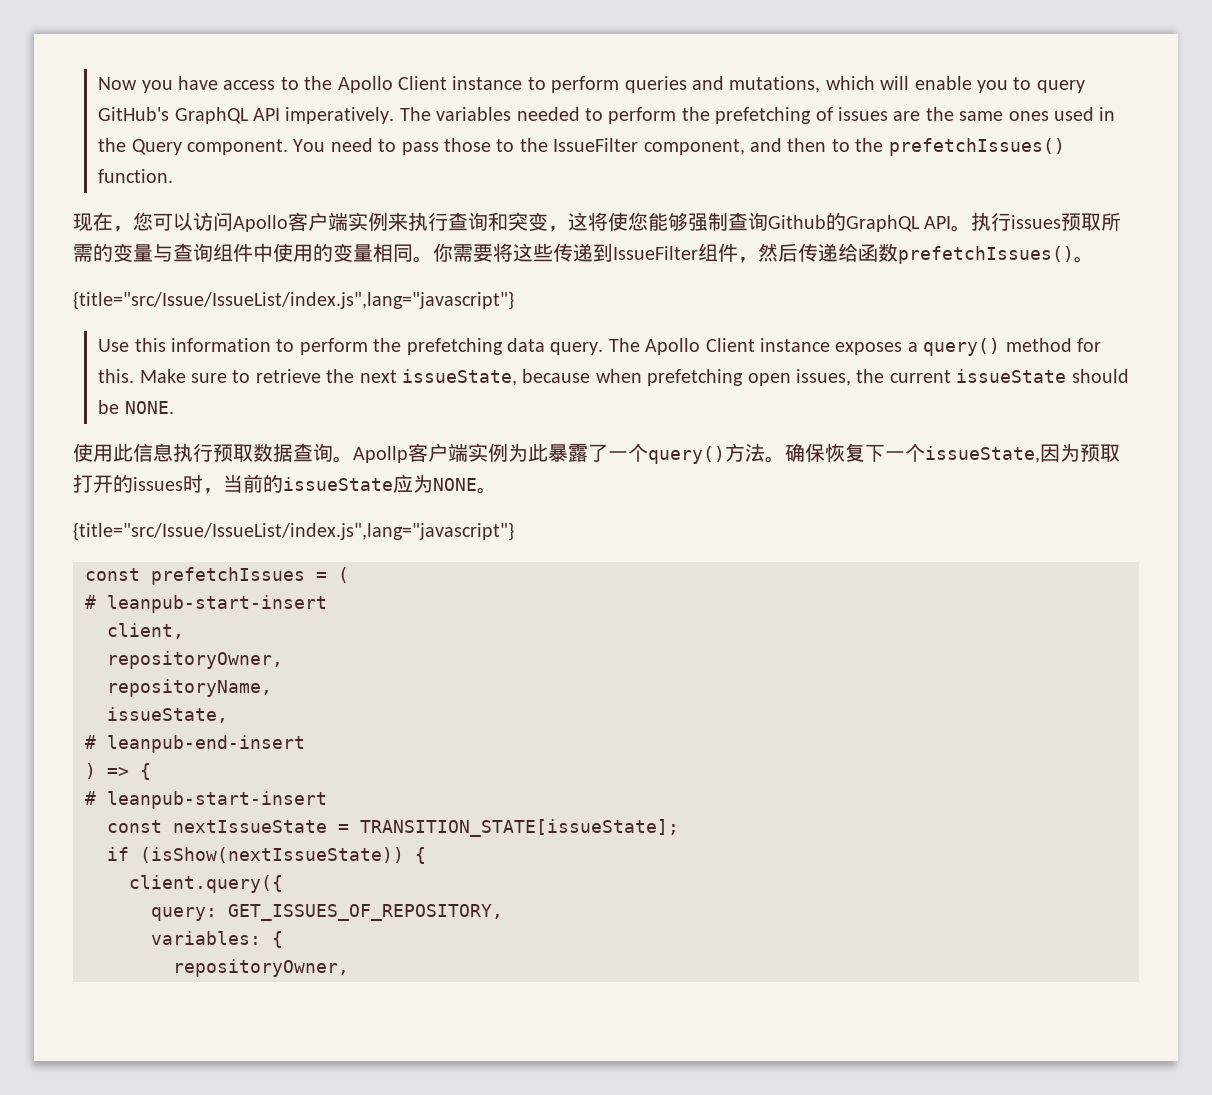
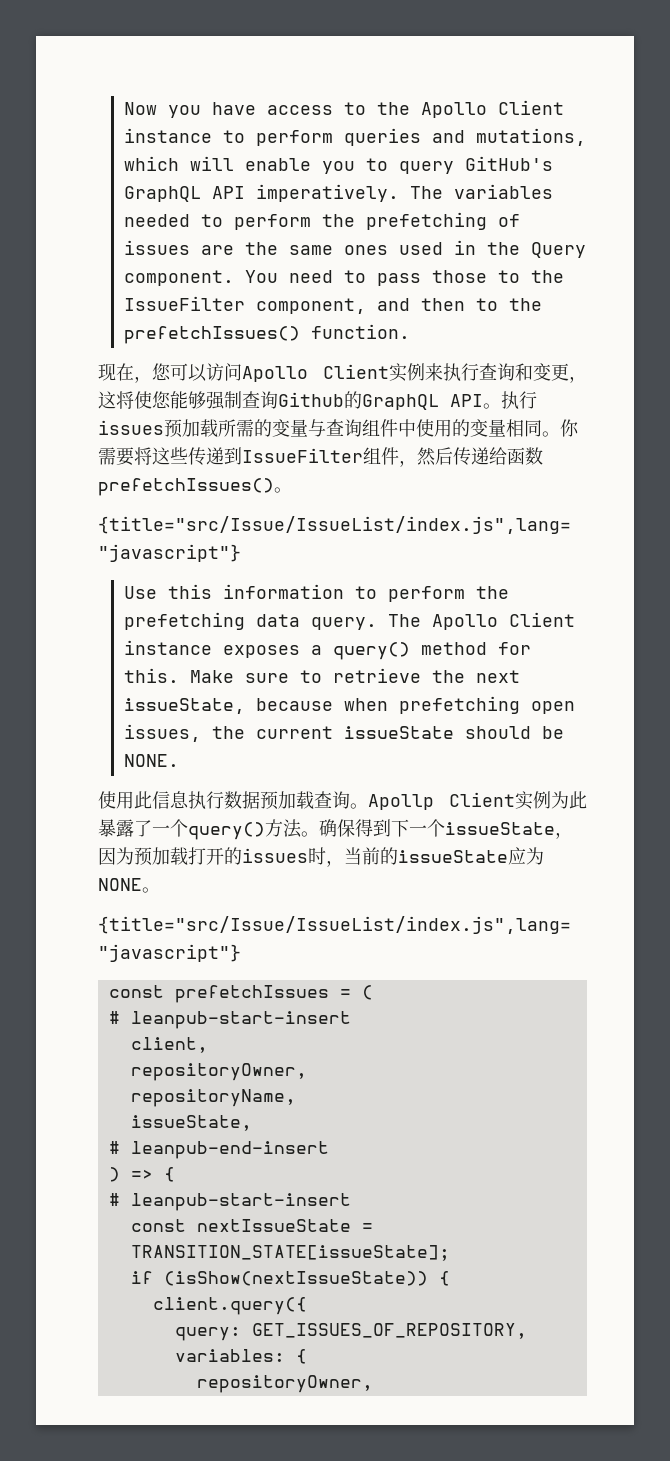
[288,212,348,231] 客户端 -> [323,364,389,379] Client
[508,212,548,231] 突变 -> [533,363,569,381] 变更
[1081,213,1102,231] 取 -> [182,419,218,437] 加载
[213,443,293,462] 预取数据 -> [224,791,314,810] 数据预加载
[408,443,468,462] 客户端 -> [449,792,515,807] Client
[825,443,1120,463] 恢复下一个issueState,因为预取 -> [355,819,573,839] [98,847,188,866] 得到下一个issueState，因为预加载

